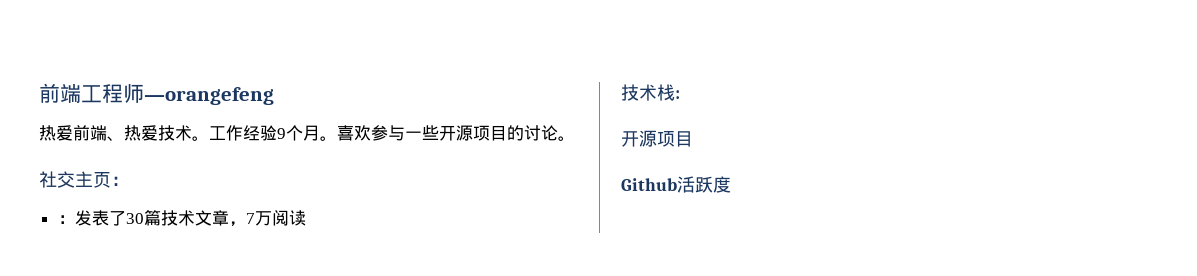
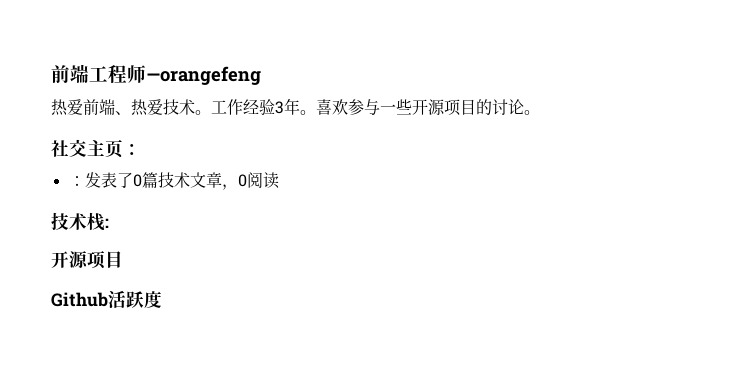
[277,125,320,141] 9个月 -> [275,98,300,115] 3年
[125,213,144,224] 30 -> [132,174,142,187] 0
[245,211,272,226] 7万 -> [237,174,247,187] 0

